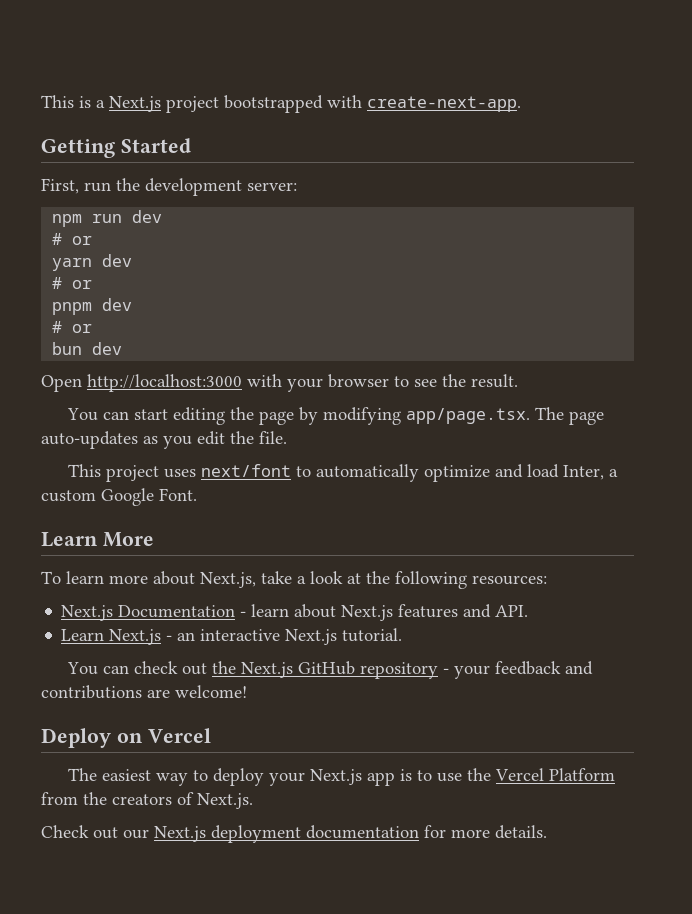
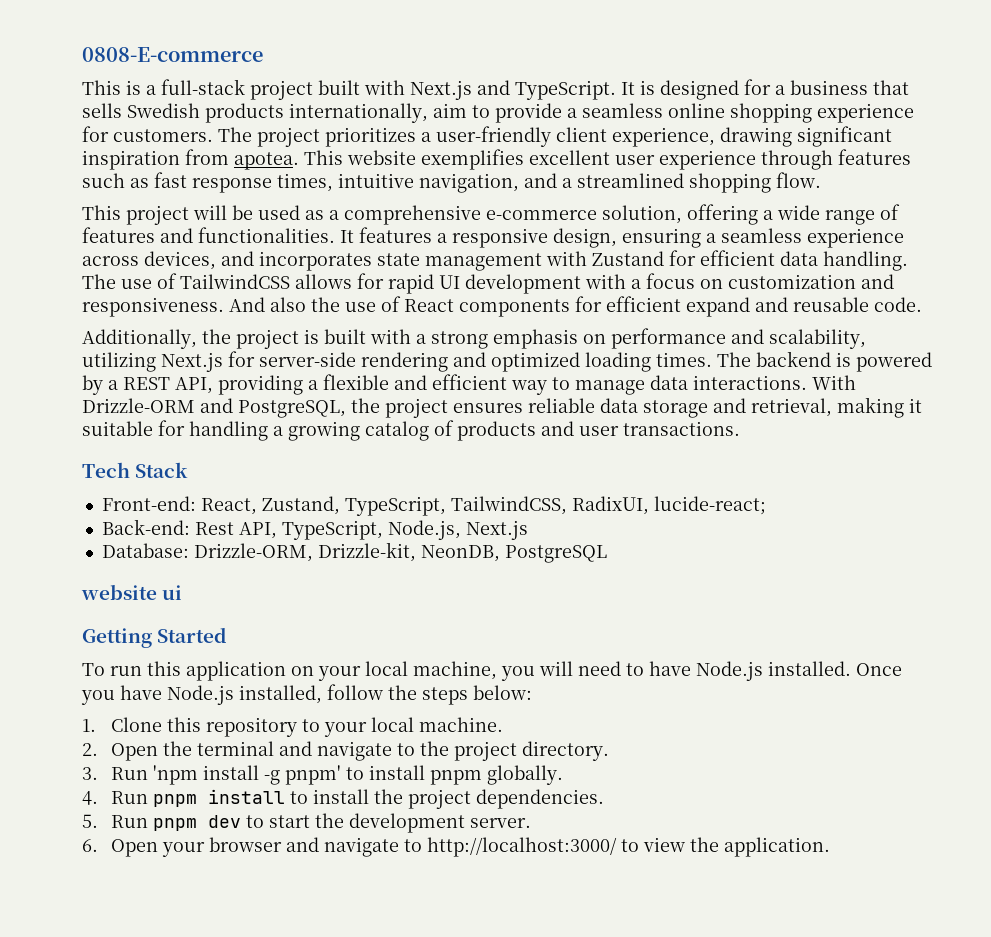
(41, 101) none -> [82,47,263,62] 0808-E-commerce //
[109,95,521,113] [41,138,191,158] [41,178,297,196] [52,210,163,227] [52,233,93,245] [52,254,133,271] [52,277,93,289] [52,298,133,315] [52,321,93,333] [52,342,123,355] [41,374,518,392] [67,407,605,425] [41,431,287,449] [68,464,619,482] [41,488,197,506] [41,532,154,547] [41,571,547,589] [61,604,529,621] [61,628,403,645] [67,661,594,679] [41,685,247,699] [41,728,211,748] [68,768,616,786] [41,792,253,809] [41,825,547,843] Next.js project bootstrapped with create-next-app. // Getting Started // First, run the development server: // npm run dev // # or // yarn dev // # or // pnpm dev // # or // bun dev // Open http://localhost:3000 with your browser to see the result. // You can start editing the page by modifying app/page.tsx. The page auto-updates as you edit the file. // This project uses next/font to automatically optimize and load Inter, a custom Google Font. // Learn More // To learn more about Next.js, take a look at the following resources: // Next.js Documentation - learn about Next.js features and API. // Learn Next.js - an interactive Next.js tutorial. // You can check out the Next.js GitHub repository - your feedback and contributions are welcome! // Deploy on Vercel // The easiest way to deploy your Next.js app is to use the Vercel Platform from the creators of Next.js. // Check out our Next.js deployment documentation for more details. -> [161,79,909,100] [82,103,914,123] [82,126,892,147] [82,149,911,170] [82,172,821,193] [82,204,900,225] [82,227,904,248] [82,250,908,271] [82,273,894,294] [82,296,922,317] [82,328,866,349] [82,351,932,372] [82,374,856,395] [82,397,922,418] [82,420,740,441] [82,462,189,478] [101,496,766,516] [101,519,528,540] [101,542,607,563] [81,584,183,600] [82,627,228,648] [82,661,902,681] [81,684,532,705] [82,717,503,737] [82,741,609,761] [82,765,563,785] [82,789,604,809] [82,813,531,833] [82,837,830,857] full-stack project built with Next.js and TypeScript. It is designed for a business that sells Swedish products internationally, aim to provide a seamless online shopping experience for customers. The project prioritizes a user-friendly client experience, drawing significant inspiration from apotea. This website exemplifies excellent user experience through features such as fast response times, intuitive navigation, and a streamlined shopping flow. // This project will be used as a comprehensive e-commerce solution, offering a wide range of features and functionalities. It features a responsive design, ensuring a seamless experience across devices, and incorporates state management with Zustand for efficient data handling. The use of TailwindCSS allows for rapid UI development with a focus on customization and responsiveness. And also the use of React components for efficient expand and reusable code. // Additionally, the project is built with a strong emphasis on performance and scalability, utilizing Next.js for server-side rendering and optimized loading times. The backend is powered by a REST API, providing a flexible and efficient way to manage data interactions. With Drizzle-ORM and PostgreSQL, the project ensures reliable data storage and retrieval, making it suitable for handling a growing catalog of products and user transactions. // Tech Stack // Front-end: React, Zustand, TypeScript, TailwindCSS, RadixUI, lucide-react; // Back-end: Rest API, TypeScript, Node.js, Next.js // Database: Drizzle-ORM, Drizzle-kit, NeonDB, PostgreSQL // website ui // Getting Started // To run this application on your local machine, you will need to have Node.js installed. Once you have Node.js installed, follow the steps below: // 1. Clone this repository to your local machine. // 2. Open the terminal and navigate to the project directory. // 3. Run 'npm install -g pnpm' to install pnpm globally. // 4. Run pnpm install to install the project dependencies. // 5. Run pnpm dev to start the development server. // 6. Open your browser and navigate to http://localhost:3000/ to view the application.

